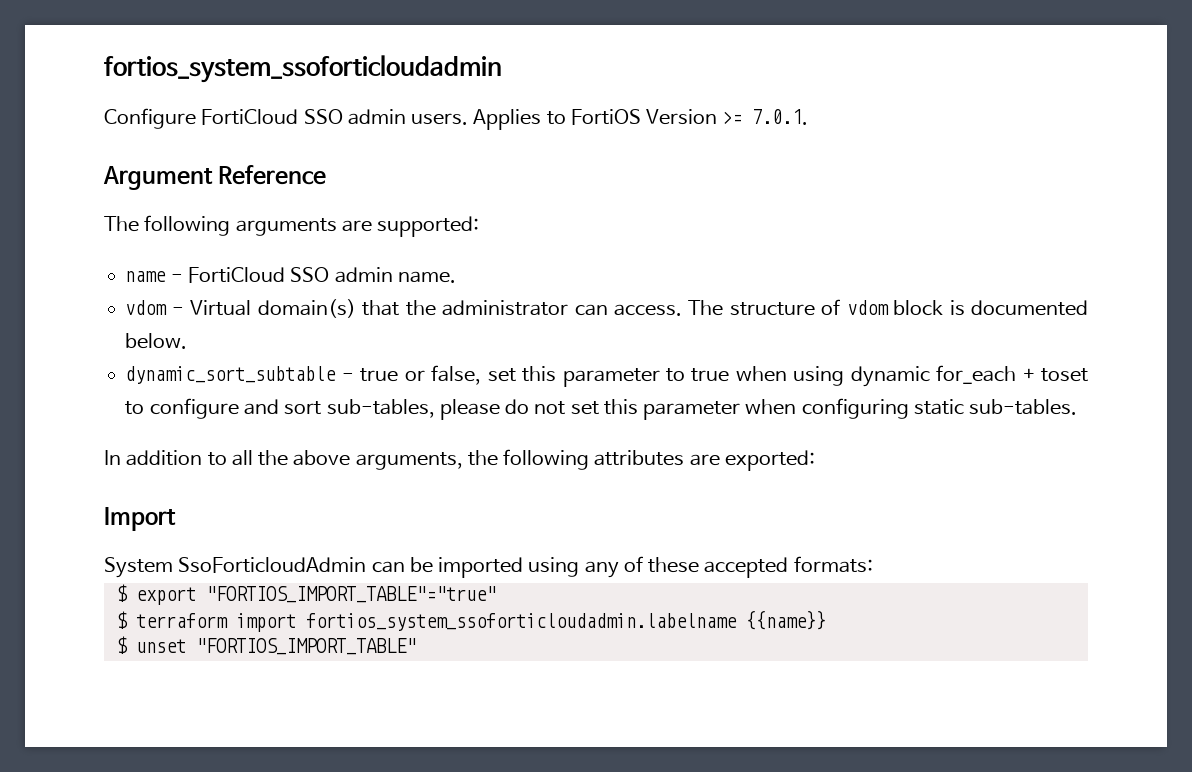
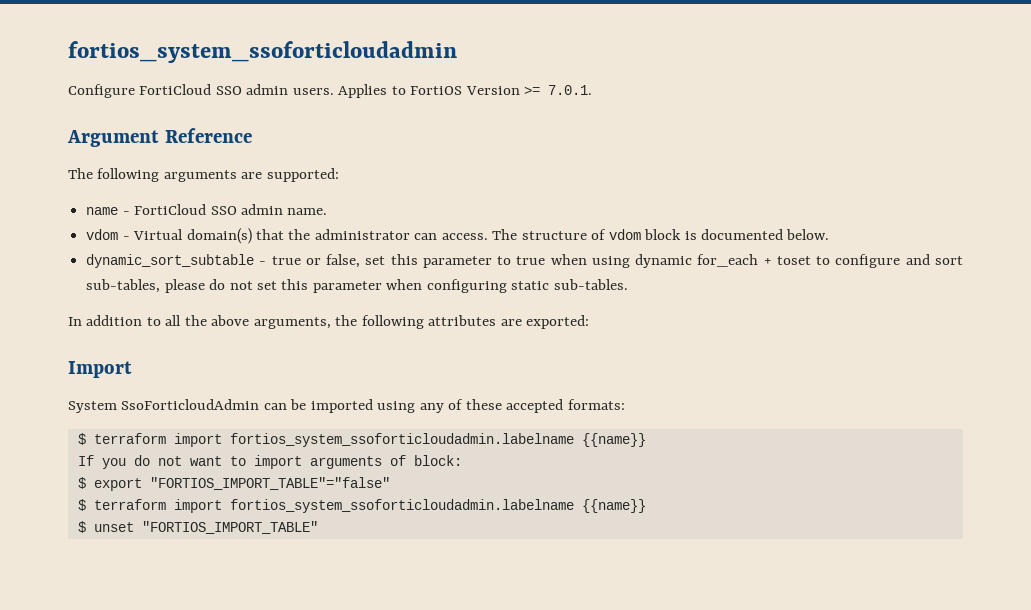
(873, 564) none -> [77,433,646,447] [77,455,462,469] // $ terraform import fortios_system_ssoforticloudadmin.labelname {{name}} // If you do not want to import arguments of block:
[205,586,496,603] "FORTIOS_IMPORT_TABLE"="true" -> [149,477,390,490] "FORTIOS_IMPORT_TABLE"="false"

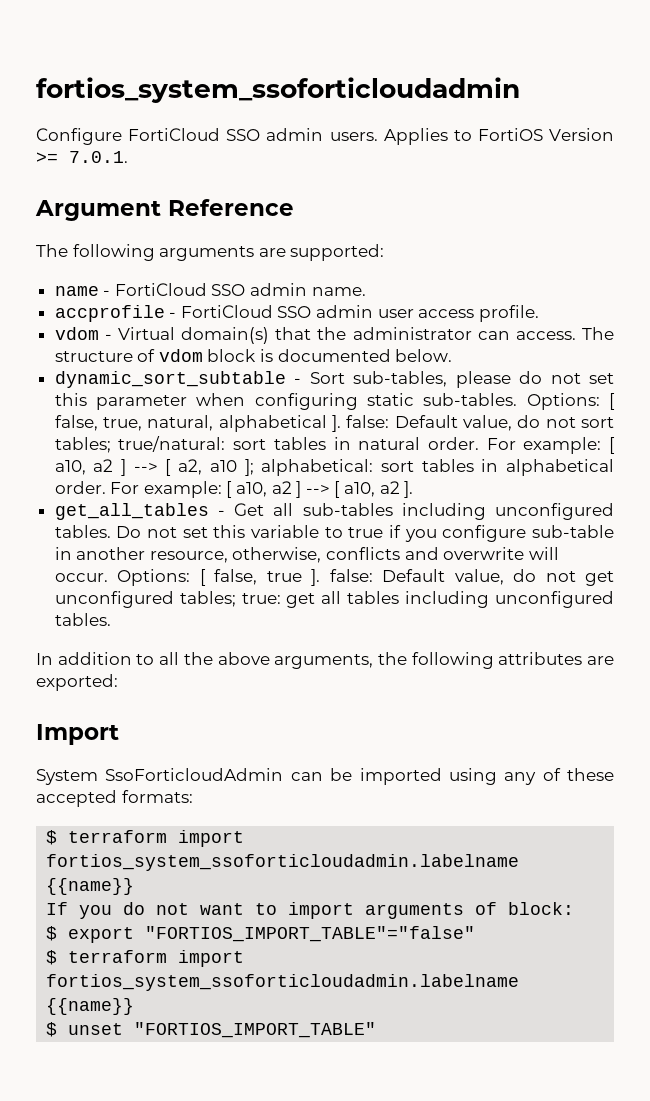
(328, 211) none -> [54,305,539,322] // accprofile - FortiCloud SSO admin user access profile.
[271,254,964,268] true or false, set this parameter to true when using dynamic for_each + toset to configure and sort -> [309,372,345,384] Sort
(628, 284) none -> [526,393,615,410] [54,415,614,432] [54,436,615,454] [54,459,614,476] [54,481,414,498] [54,503,614,520] [54,525,615,542] [54,547,559,563] [54,569,615,586] [54,591,614,608] [54,613,111,626] Options: [ false, true, natural, alphabetical ]. false: Default value, do not sort tables; true/natural: sort tables in natural order. For example: [ a10, a2 ] --> [ a2, a10 ]; alphabetical: sort tables in alphabetical order. For example: [ a10, a2 ] --> [ a10, a2 ]. // get_all_tables - Get all sub-tables including unconfigured tables. Do not set this variable to true if you configure sub-table in another resource, otherwise, conflicts and overwrite will occur. Options: [ false, true ]. false: Default value, do not get unconfigured tables; true: get all tables including unconfigured tables.

